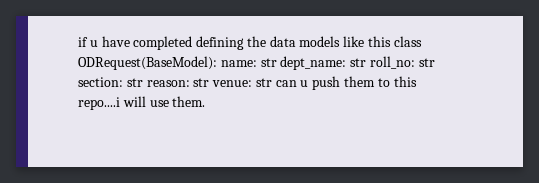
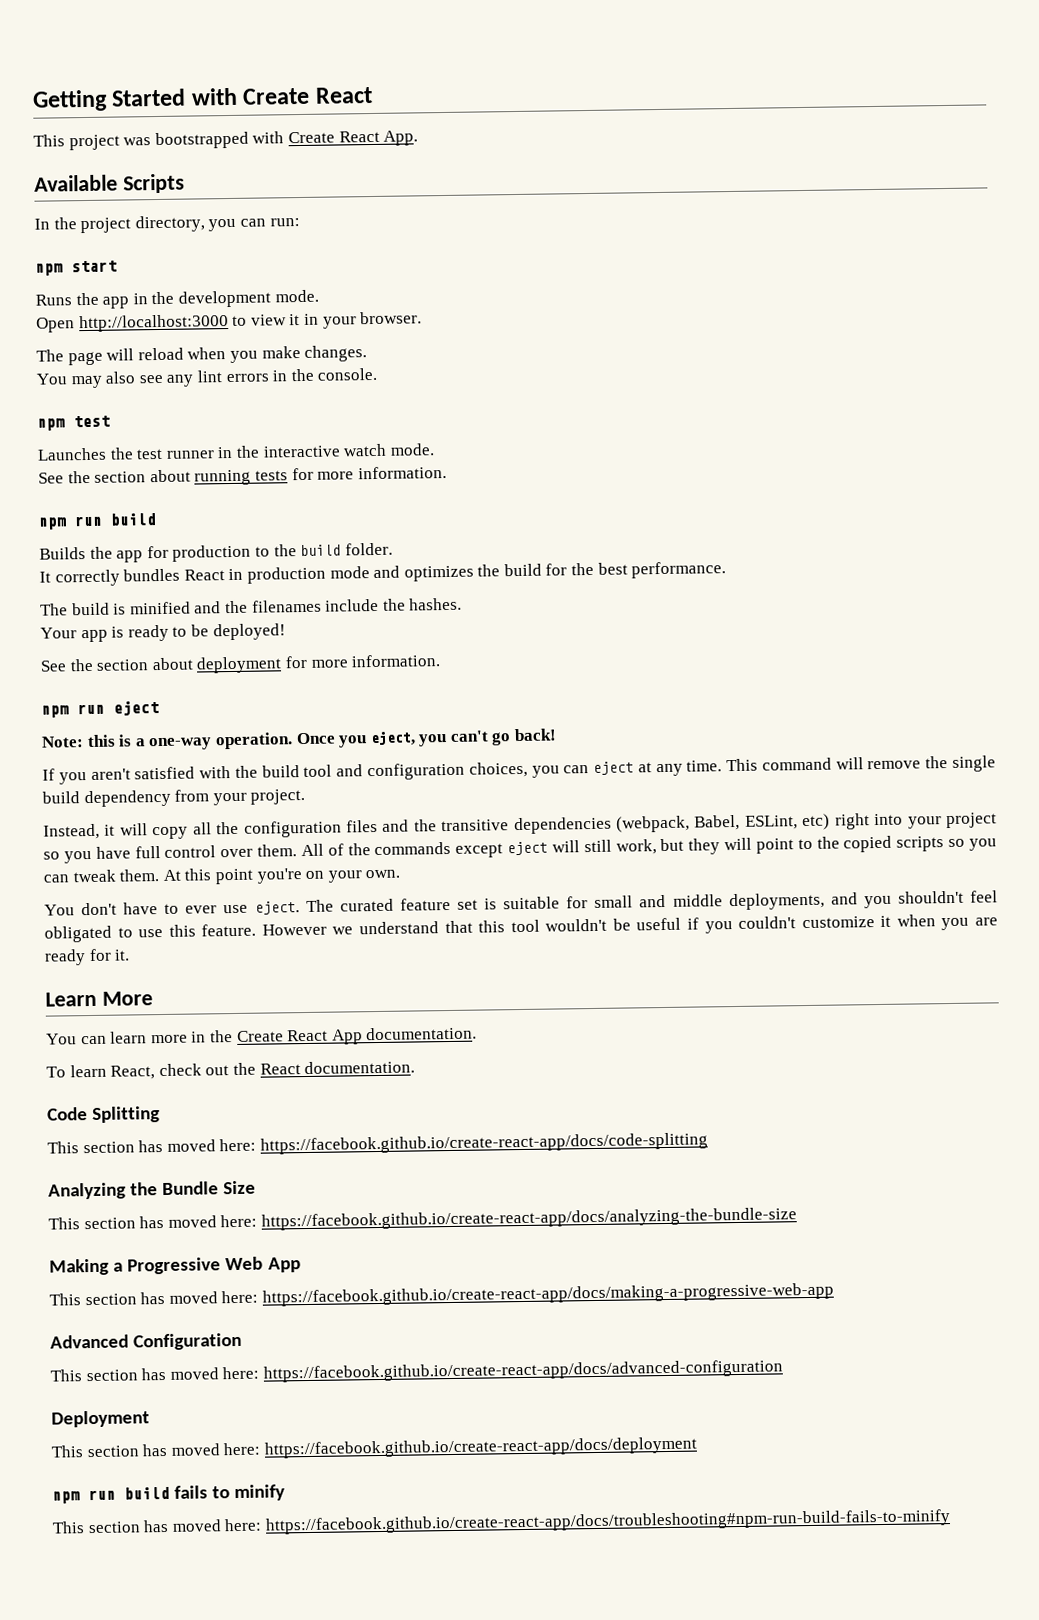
[78,36,422,50] [78,56,435,70] [78,76,417,90] [78,96,206,110] if u have completed defining the data models like this class ODRequest(BaseModel): name: str dept_name: str roll_no: str section: str reason: str venue: str can u push them to this repo....i will use them. -> [32,86,373,112] [33,130,419,151] [34,173,185,194] [34,215,300,234] [35,260,117,276] [35,289,319,309] [36,311,423,333] [36,345,368,366] [36,367,378,389] [37,415,110,431] [37,443,435,461] [38,465,447,486] [38,513,156,530] [39,542,393,563] [39,561,727,587] [40,597,463,616] [40,623,286,643] [40,654,441,674] [41,700,159,718] [41,728,558,751] [42,755,996,785] [42,788,306,808] [43,812,998,840] [43,835,998,864] [43,868,401,885] [44,890,998,916] [44,914,998,943] [44,948,131,966] [45,991,153,1007] [46,1026,478,1045] [46,1060,416,1080] [47,1106,161,1123] [47,1132,708,1155] [48,1180,257,1200] [48,1207,797,1231] [49,1256,301,1276] [49,1282,834,1307] [50,1332,243,1351] [50,1359,783,1383] [51,1410,150,1428] [51,1436,697,1459] [52,1484,286,1504] [52,1509,951,1535] Getting Started with Create React // This project was bootstrapped with Create React App. // Available Scripts // In the project directory, you can run: // npm start // Runs the app in the development mode. // Open http://localhost:3000 to view it in your browser. // The page will reload when you make changes. // You may also see any lint errors in the console. // npm test // Launches the test runner in the interactive watch mode. // See the section about running tests for more information. // npm run build // Builds the app for production to the build folder. // It correctly bundles React in production mode and optimizes the build for the best performance. // The build is minified and the filenames include the hashes. // Your app is ready to be deployed! // See the section about deployment for more information. // npm run eject // Note: this is a one-way operation. Once you eject, you can't go back! // If you aren't satisfied with the build tool and configuration choices, you can eject at any time. This command will remove the single build dependency from your project. // Instead, it will copy all the configuration files and the transitive dependencies (webpack, Babel, ESLint, etc) right into your project so you have full control over them. All of the commands except eject will still work, but they will point to the copied scripts so you can tweak them. At this point you're on your own. // You don't have to ever use eject. The curated feature set is suitable for small and middle deployments, and you shouldn't feel obligated to use this feature. However we understand that this tool wouldn't be useful if you couldn't customize it when you are ready for it. // Learn More // You can learn more in the Create React App documentation. // To learn React, check out the React documentation. // Code Splitting // This section has moved here: https://facebook.github.io/create-react-app/docs/code-splitting // Analyzing the Bundle Size // This section has moved here: https://facebook.github.io/create-react-app/docs/analyzing-the-bundle-size // Making a Progressive Web App // This section has moved here: https://facebook.github.io/create-react-app/docs/making-a-progressive-web-app // Advanced Configuration // This section has moved here: https://facebook.github.io/create-react-app/docs/advanced-configuration // Deployment // This section has moved here: https://facebook.github.io/create-react-app/docs/deployment // npm run build fails to minify // This section has moved here: https://facebook.github.io/create-react-app/docs/troubleshooting#npm-run-build-fails-to-minify

